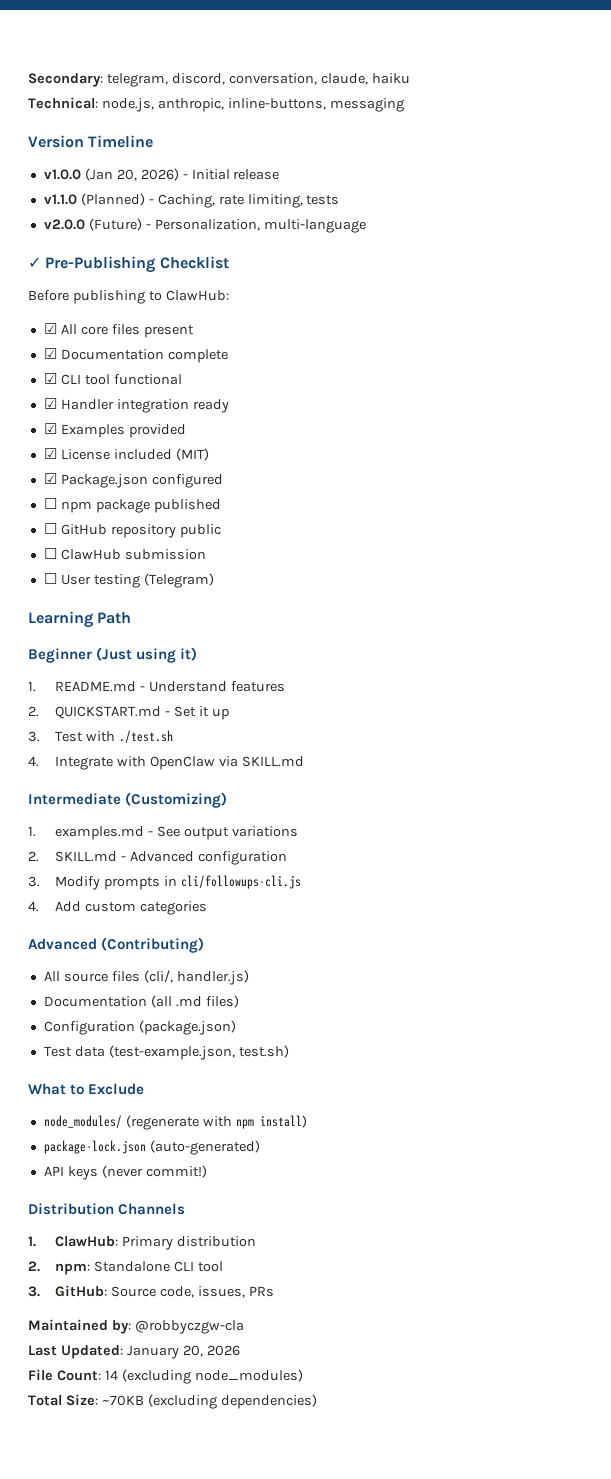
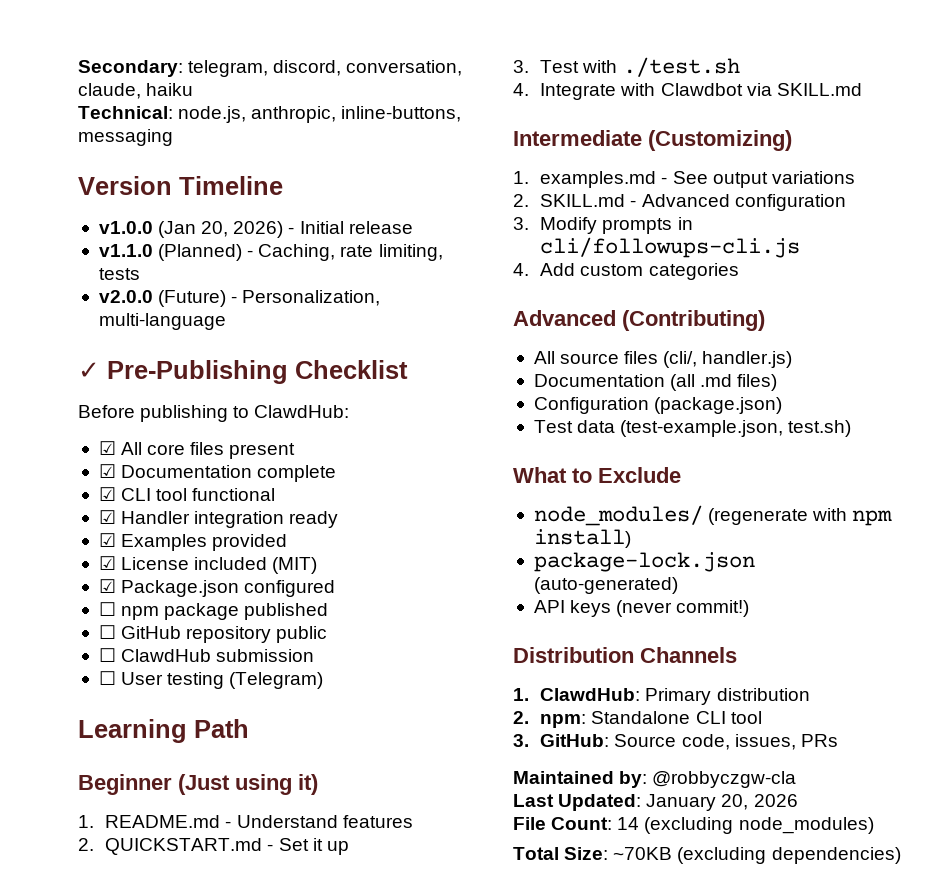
[165,290,229,301] ClawHub: -> [254,405,350,418] ClawdHub:
[60,549,121,560] ClawHub -> [121,649,212,662] ClawdHub
[150,756,216,770] OpenClaw -> [660,83,743,96] Clawdbot
[55,1236,119,1247] ClawHub: -> [540,688,641,701] ClawdHub:

